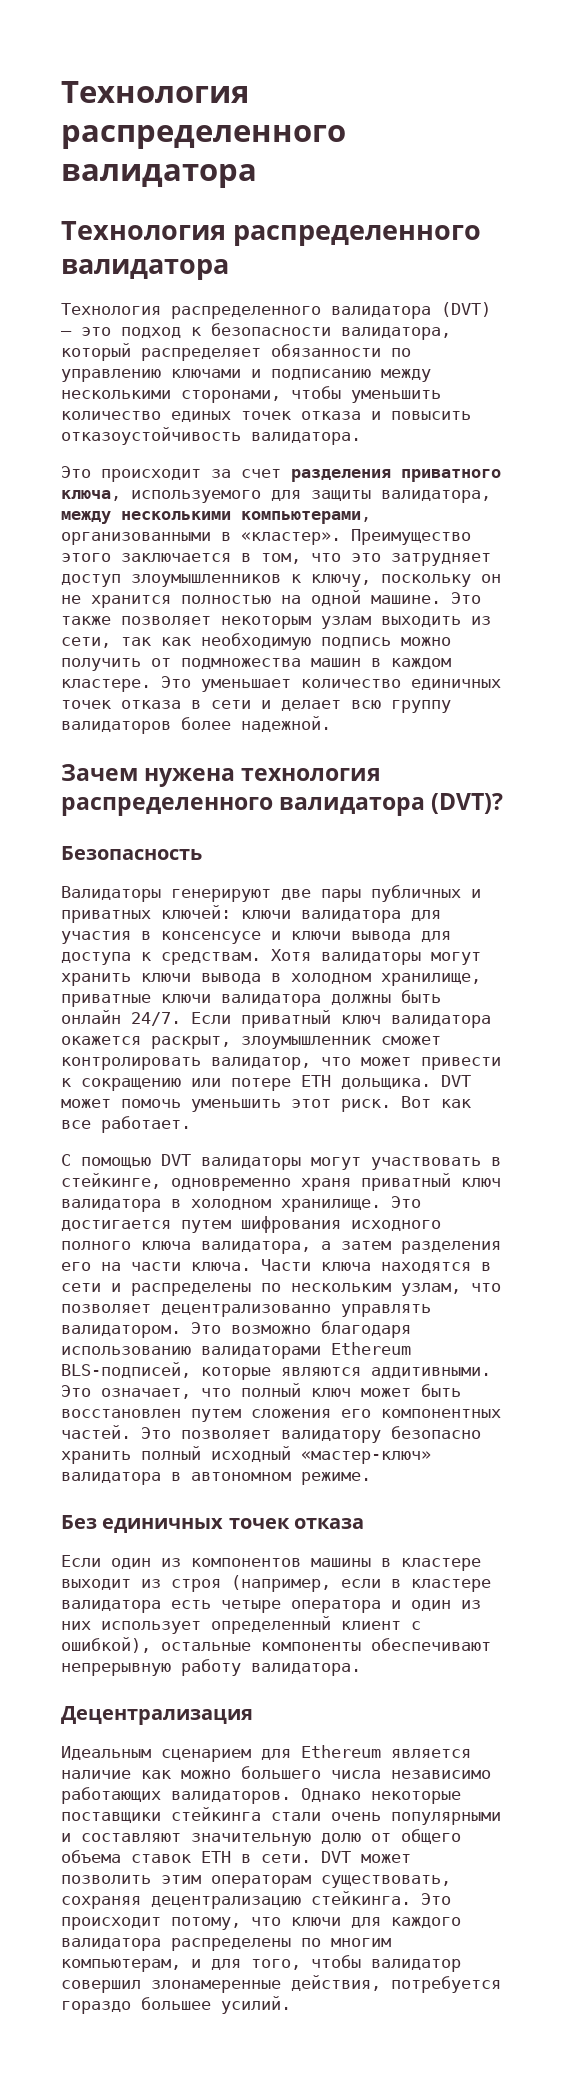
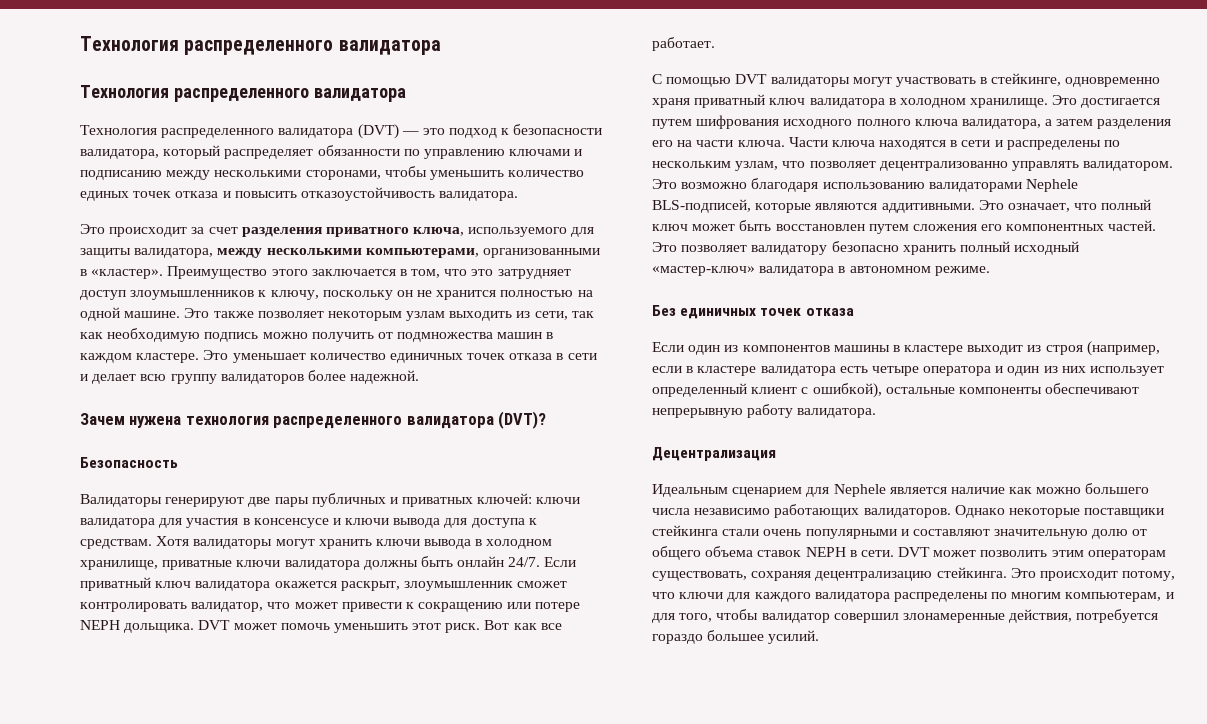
[301,1075,331,1087] ETH -> [80,620,120,630] NEPH
[331,1342,411,1355] Ethereum -> [1025,179,1078,192] Nephele
[301,1745,381,1758] Ethereum -> [833,484,886,497] Nephele
[201,1851,231,1863] ETH -> [805,547,846,557] NEPH

